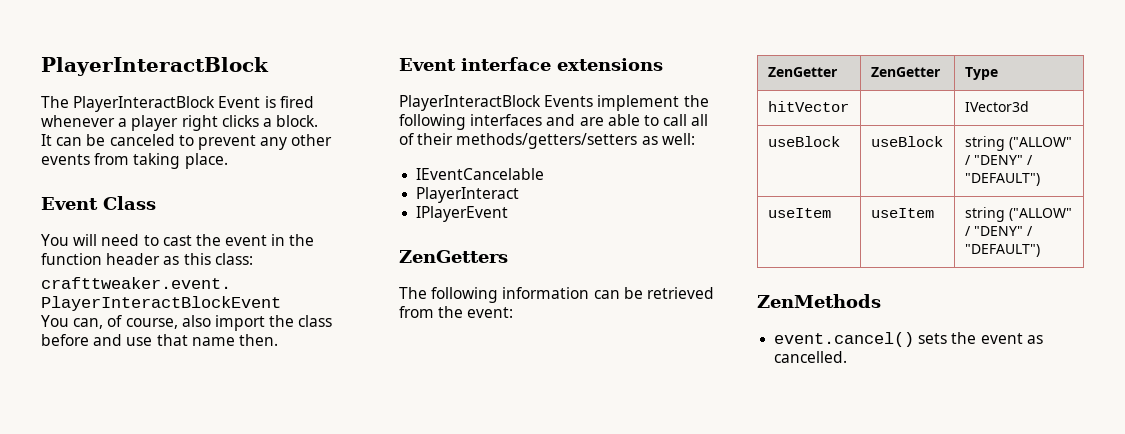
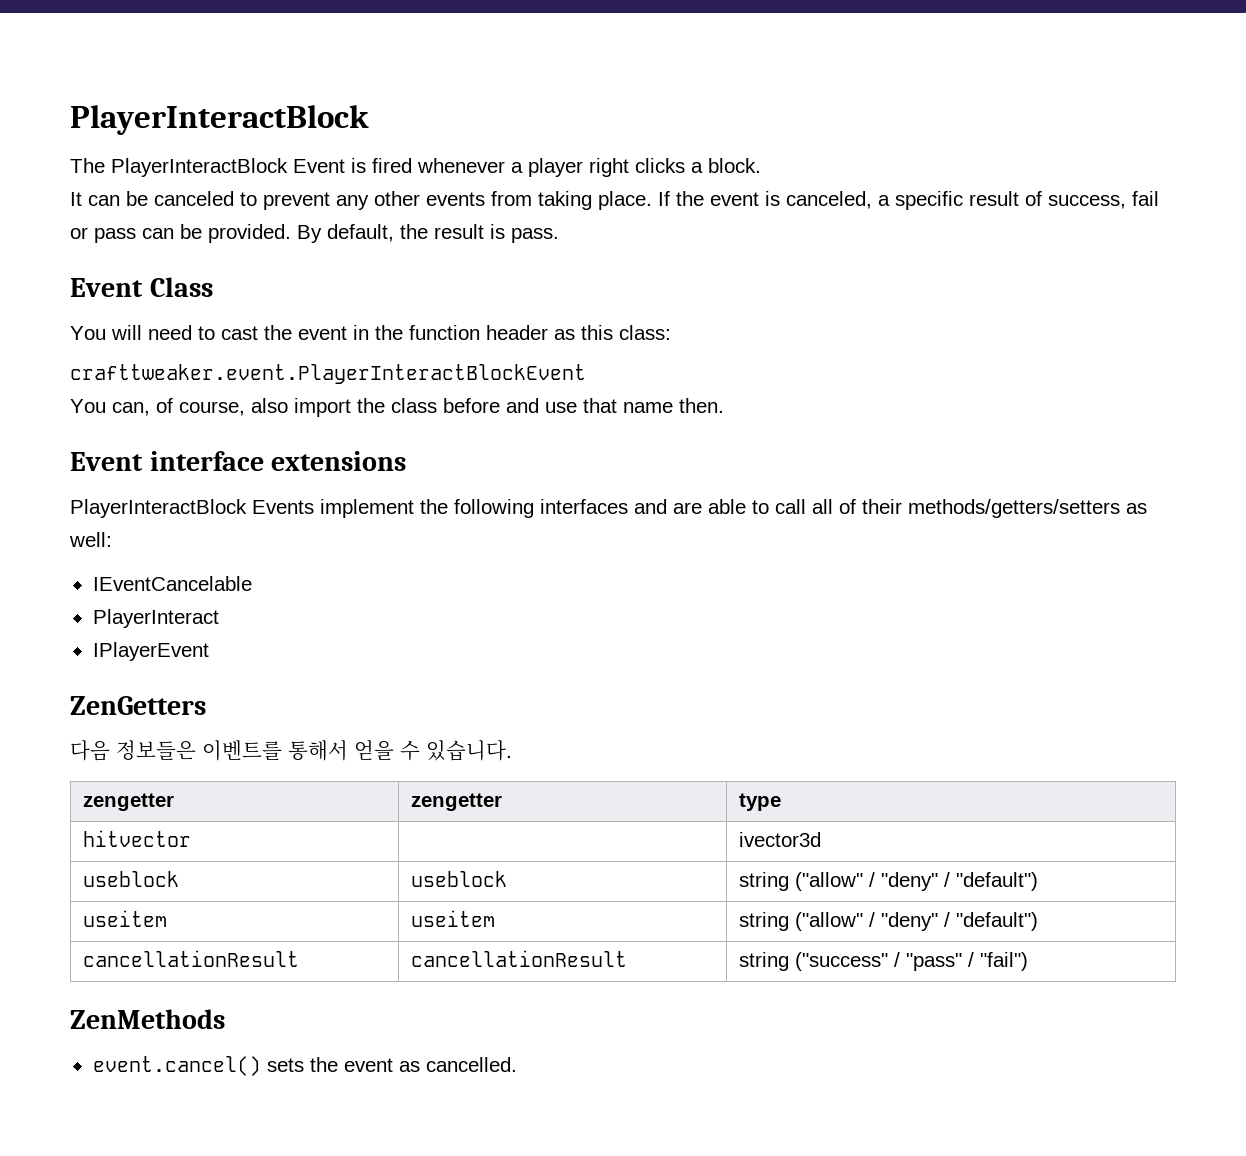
(228, 161) none -> [658,191,1159,210] [70,224,559,243] If the event is canceled, a specific result of success, fail or pass can be provided. By default, the result is pass.
[399,287,714,303] [399,306,514,318] [767,67,838,77] [870,67,941,77] [964,67,998,80] [767,101,849,112] [964,101,1029,112] [767,136,840,147] [870,136,943,147] [964,136,1072,151] [964,155,1033,165] [964,173,1040,186] [767,208,831,218] [870,208,934,218] [964,207,1072,222] [964,226,1033,236] [964,244,1040,257] The following information can be retrieved from the event: // ZenGetter | ZenGetter | Type // hitVector | | IVector3d // useBlock | useBlock | string ("ALLOW" / "DENY" / "DEFAULT") // useItem | useItem | string ("ALLOW" / "DENY" / "DEFAULT") -> [70,740,512,761] [82,793,174,811] [410,793,502,811] [738,793,781,811] [82,830,191,847] [738,832,821,847] [82,871,179,887] [410,871,507,887] [738,872,1038,891] [82,910,167,927] [410,910,495,927] [738,912,1038,931] [82,950,299,967] [410,950,627,967] [738,952,1028,971] 다음 정보들은 이벤트를 통해서 얻을 수 있습니다. // zengetter | zengetter | type // hitvector | | ivector3d // useblock | useblock | string ("allow" / "deny" / "default") // useitem | useitem | string ("allow" / "deny" / "default") // cancellationResult | cancellationResult | string ("success" / "pass" / "fail")

